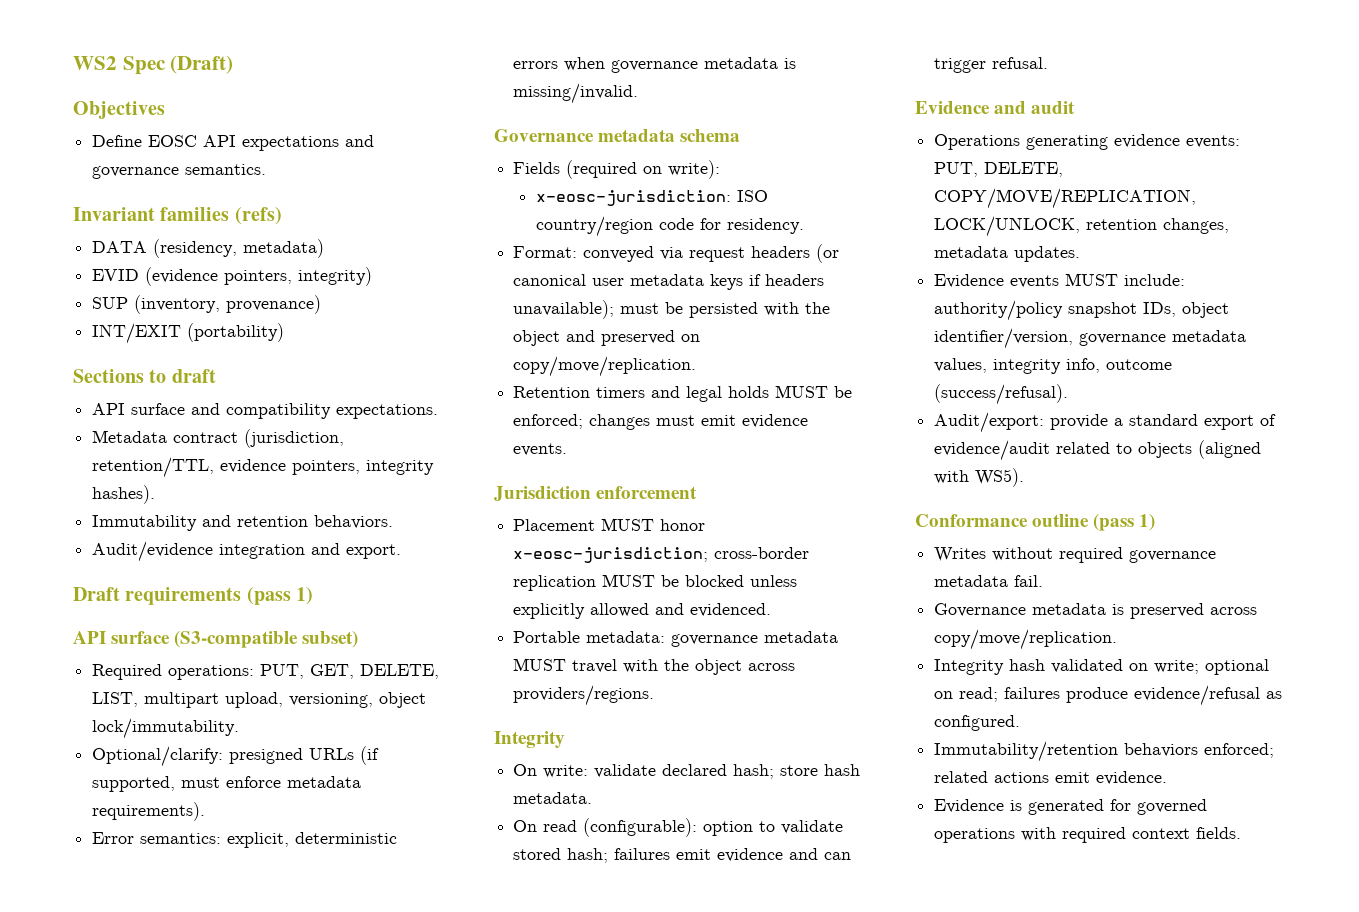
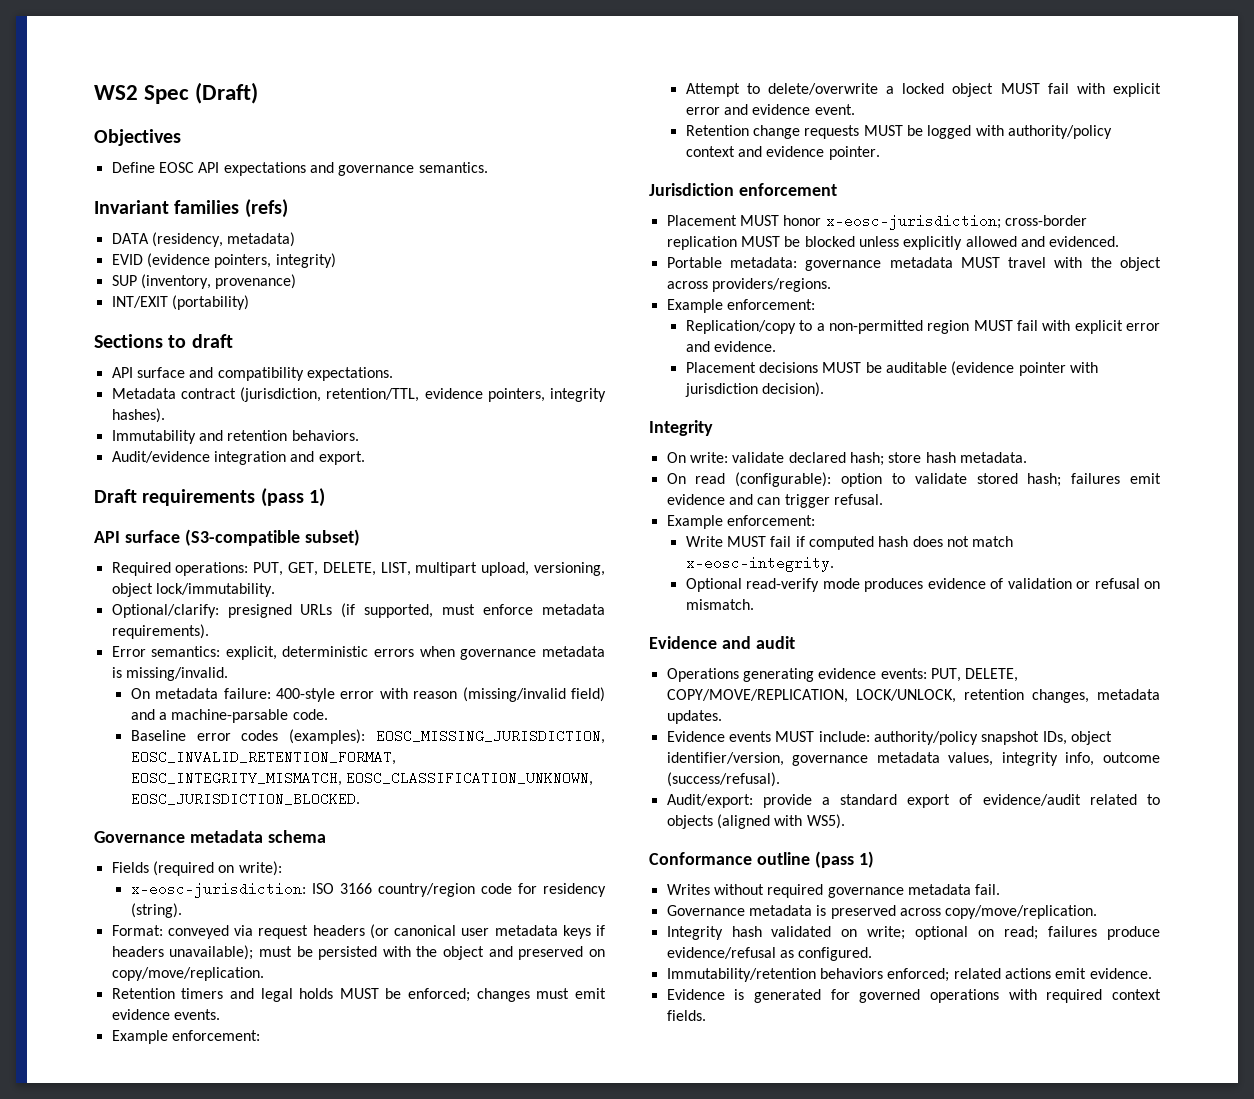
(639, 93) none -> [130,687,605,702] [130,709,328,723] [130,729,605,744] [130,750,396,765] [130,771,594,786] [130,792,360,806] // On metadata failure: 400-style error with reason (missing/invalid field) and a machine-parsable code. // Baseline error codes (examples): EOSC_MISSING_JURISDICTION, EOSC_INVALID_RETENTION_FORMAT, EOSC_INTEGRITY_MISMATCH, EOSC_CLASSIFICATION_UNKNOWN, EOSC_JURISDICTION_BLOCKED.
(769, 196) none -> [339,883,372,894] 3166
[727,218,805,234] residency. -> [543,883,607,897] [130,903,182,918] residency (string).
(568, 449) none -> [111,1030,260,1044] [685,83,1161,97] [685,104,855,115] [685,125,1113,139] [685,146,880,160] // Example enforcement: // Attempt to delete/overwrite a locked object MUST fail with explicit error and evidence event. // Retention change requests MUST be logged with authority/policy context and evidence pointer.
(655, 695) none -> [666,299,815,313] [685,320,1160,334] [685,341,777,352] [685,361,1099,376] [684,382,825,397] // Example enforcement: // Replication/copy to a non-permitted region MUST fail with explicit error and evidence. // Placement decisions MUST be auditable (evidence pointer with jurisdiction decision).
(1049, 63) none -> [666,515,815,529] [685,536,1014,550] [685,556,834,572] [685,578,1160,592] [685,599,754,610] // Example enforcement: // Write MUST fail if computed hash does not match x-eosc-integrity. // Optional read-verify mode produces evidence of validation or refusal on mismatch.

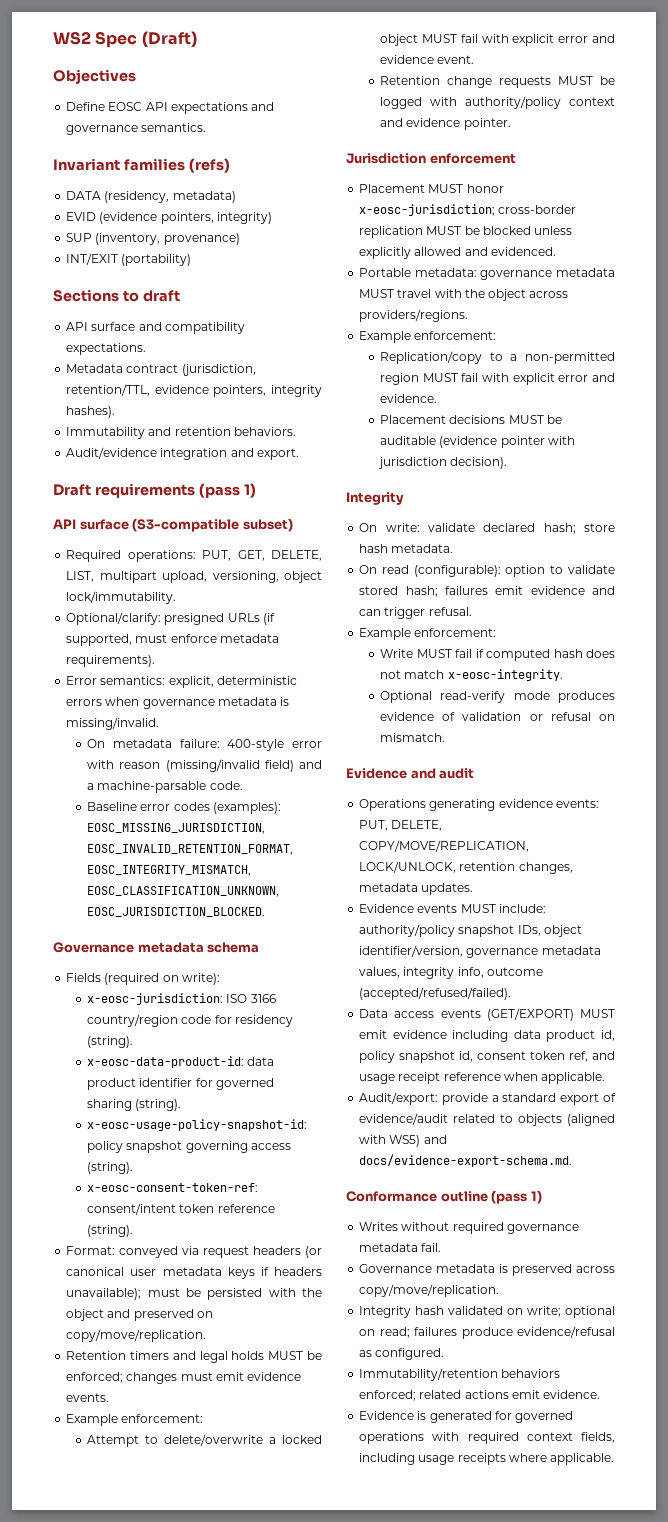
(182, 910) none -> [87,1056,275,1068] [87,1078,274,1090] [87,1099,182,1111] [87,1119,308,1131] [87,1141,291,1153] [87,1162,134,1174] [87,1183,259,1192] [87,1203,275,1215] [87,1225,134,1237] // x-eosc-data-product-id: data product identifier for governed sharing (string). // x-eosc-usage-policy-snapshot-id: policy snapshot governing access (string). // x-eosc-consent-token-ref: consent/intent token reference (string).
[666,772,780,787] (success/refusal). -> [359,987,512,1000] [359,1008,615,1021] [359,1030,615,1042] [359,1051,615,1063] [359,1072,606,1084] (accepted/refused/failed). // Data access events (GET/EXPORT) MUST emit evidence including data product id, policy snapshot id, consent token ref, and usage receipt reference when applicable.
[806,814,845,829] WS5). -> [389,1135,447,1147] [359,1154,573,1167] WS5) and docs/evidence-export-schema.md.
[666,1010,706,1021] fields. -> [581,1432,615,1443] [359,1453,615,1465] fields, including usage receipts where applicable.

